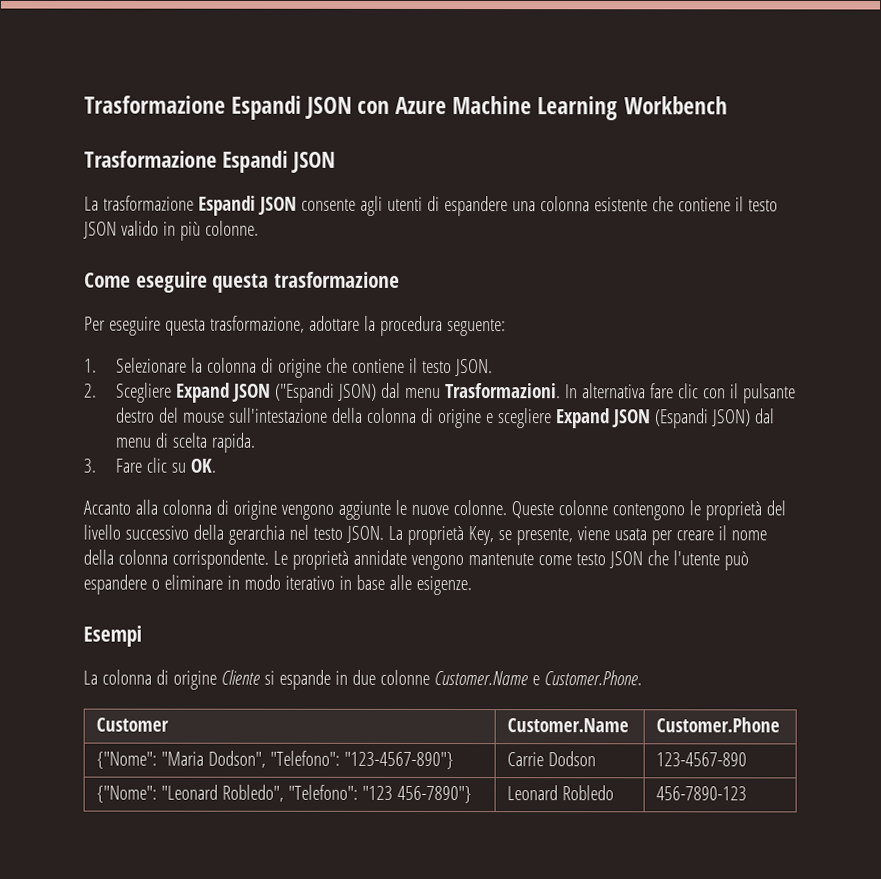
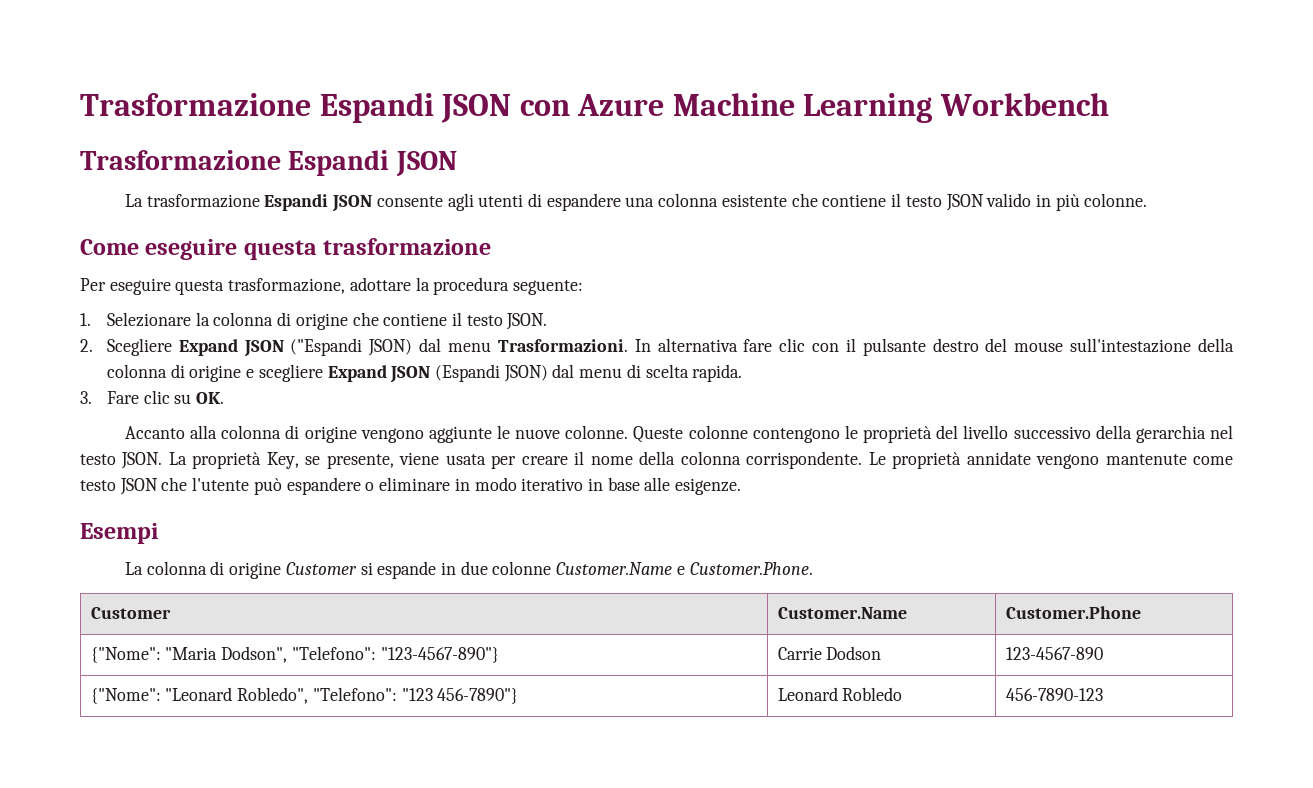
[220,669,260,685] Cliente -> [285,562,357,575] Customer

